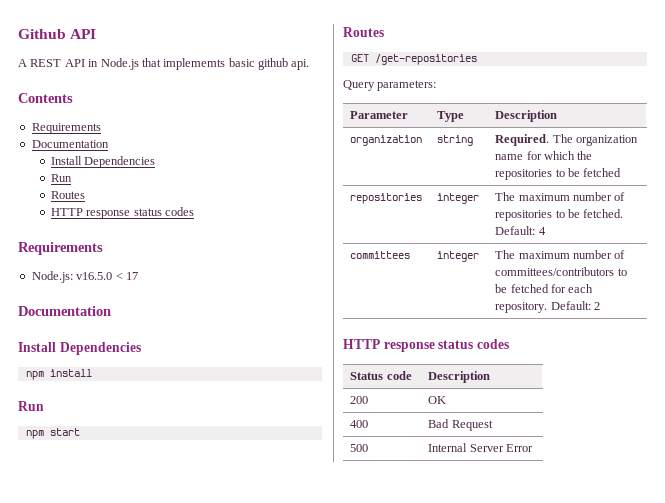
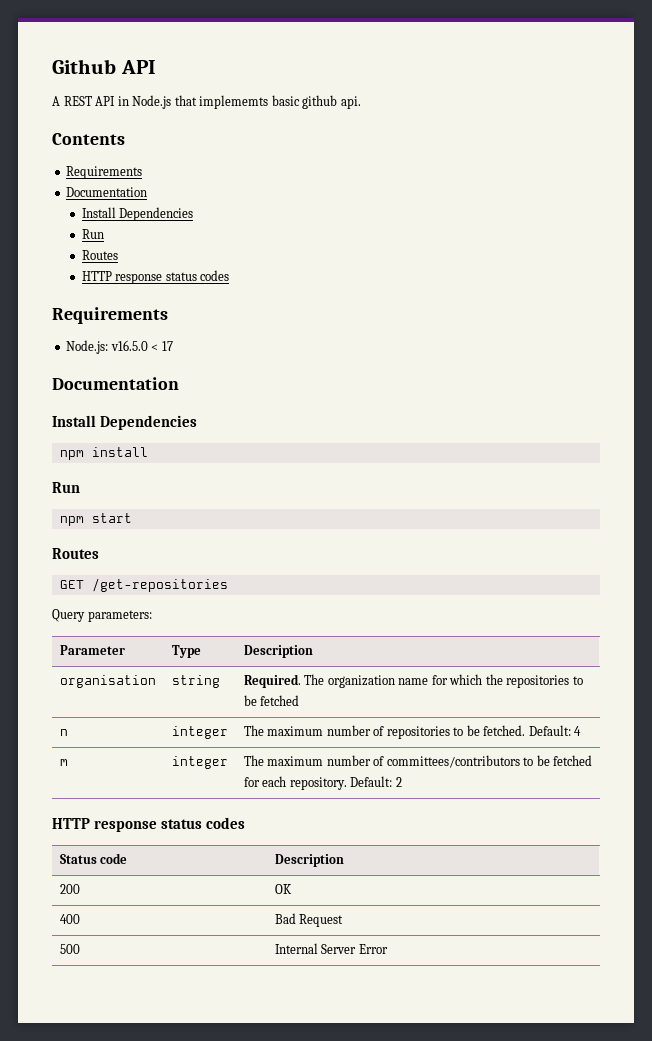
[350,135,423,146] organization -> [59,675,156,688] organisation
[350,193,423,204] repositories -> [59,729,68,736] n
[350,251,411,259] committees -> [59,759,68,766] m

